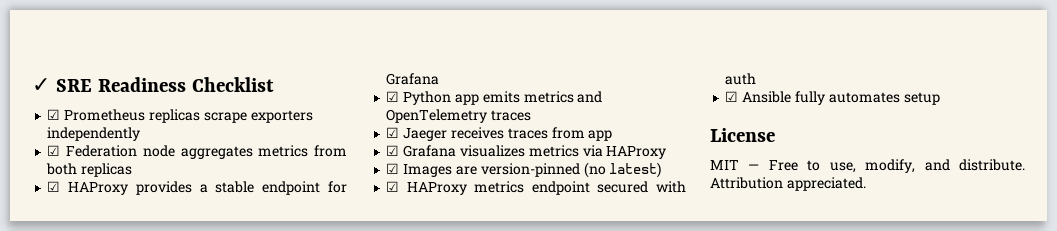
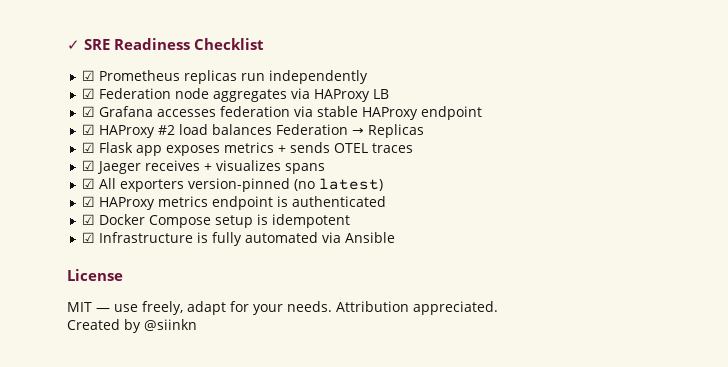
[203,110,313,123] scrape exporters -> [240,73,265,81] run
[258,145,348,157] [46,163,133,177] [47,181,347,195] [386,73,440,85] [386,91,603,105] [386,109,532,123] [386,127,613,141] [386,145,667,159] [386,163,477,177] metrics from both replicas // ☑ HAProxy provides a stable endpoint for Grafana // ☑ Python app emits metrics and OpenTelemetry traces // ☑ Jaeger receives traces from app // ☑ Grafana visualizes metrics via HAProxy // ☑ Images are -> [290,88,389,102] [81,106,482,120] [81,124,424,138] [81,142,413,156] [81,160,325,174] [81,178,184,192] via HAProxy LB // ☑ Grafana accesses federation via stable HAProxy endpoint // ☑ HAProxy #2 load balances Federation → Replicas // ☑ Flask app exposes metrics + sends OTEL traces // ☑ Jaeger receives + visualizes spans // ☑ All exporters
[597,181,686,193] [725,73,757,85] [725,91,940,105] [710,128,775,142] [710,159,1025,173] secured with auth // ☑ Ansible fully automates setup // License // MIT — Free to use, modify, and distribute. -> [276,196,386,207] [81,214,350,228] [81,232,395,246] [67,269,123,281] [67,301,332,315] is authenticated // ☑ Docker Compose setup is idempotent // ☑ Infrastructure is fully automated via Ansible // License // MIT — use freely, adapt for your needs.
(866, 184) none -> [67,319,197,333] // Created by @siinkn

